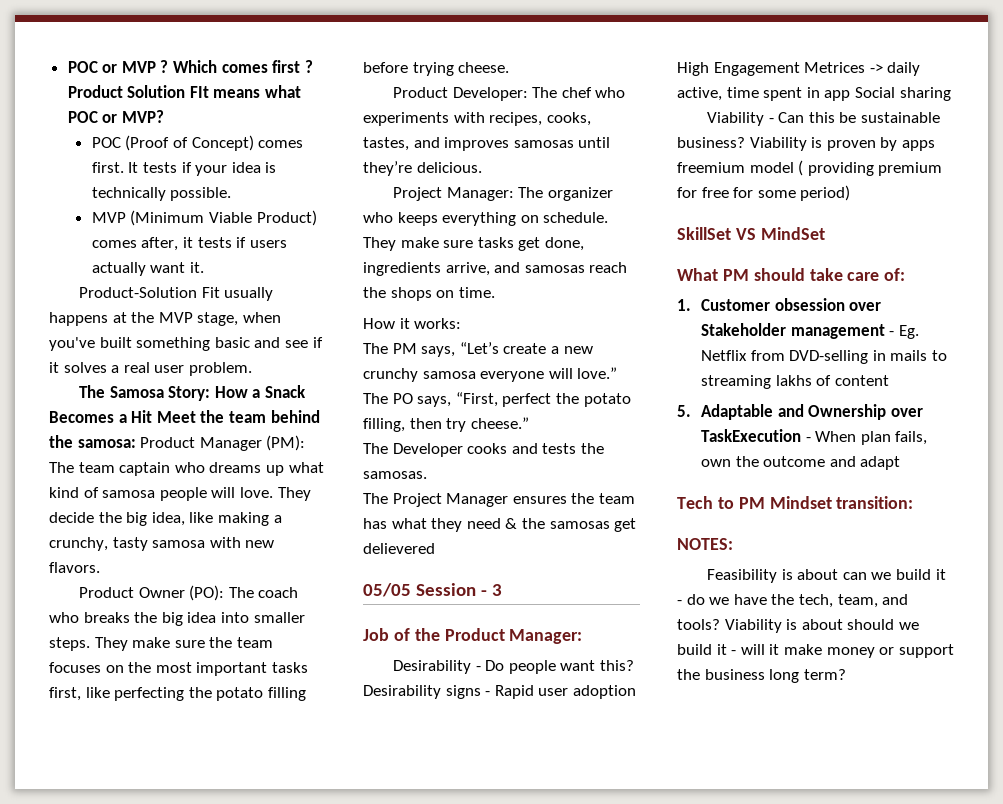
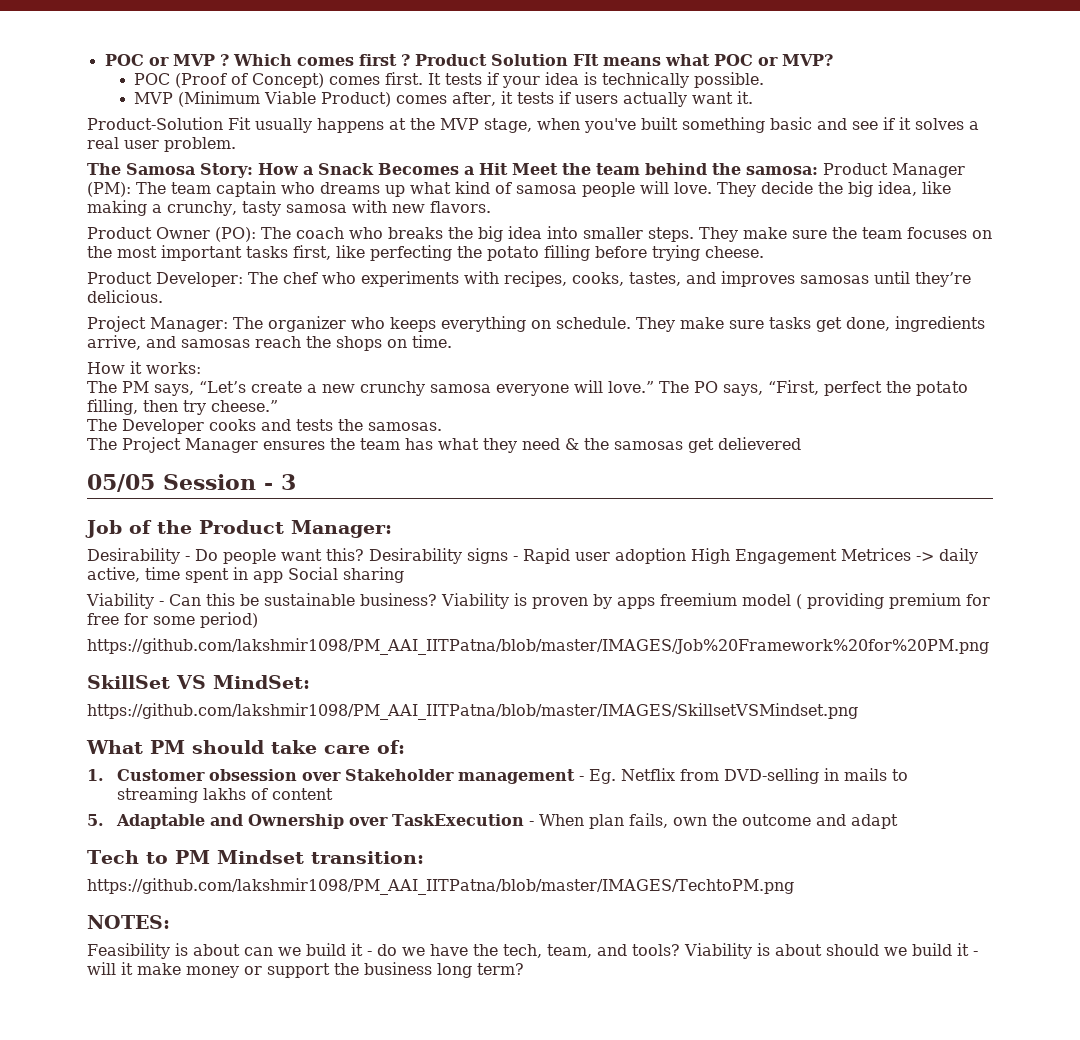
(851, 193) none -> [87,638,989,655] // https://github.com/lakshmir1098/PM_AAI_IITPatna/blob/master/IMAGES/Job%20Framework%20for%20PM.png
[760,227,825,240] MindSet -> [213,675,310,689] [87,703,858,720] MindSet: // https://github.com/lakshmir1098/PM_AAI_IITPatna/blob/master/IMAGES/SkillsetVSMindset.png
(914, 502) none -> [87,878,794,895] // https://github.com/lakshmir1098/PM_AAI_IITPatna/blob/master/IMAGES/TechtoPM.png

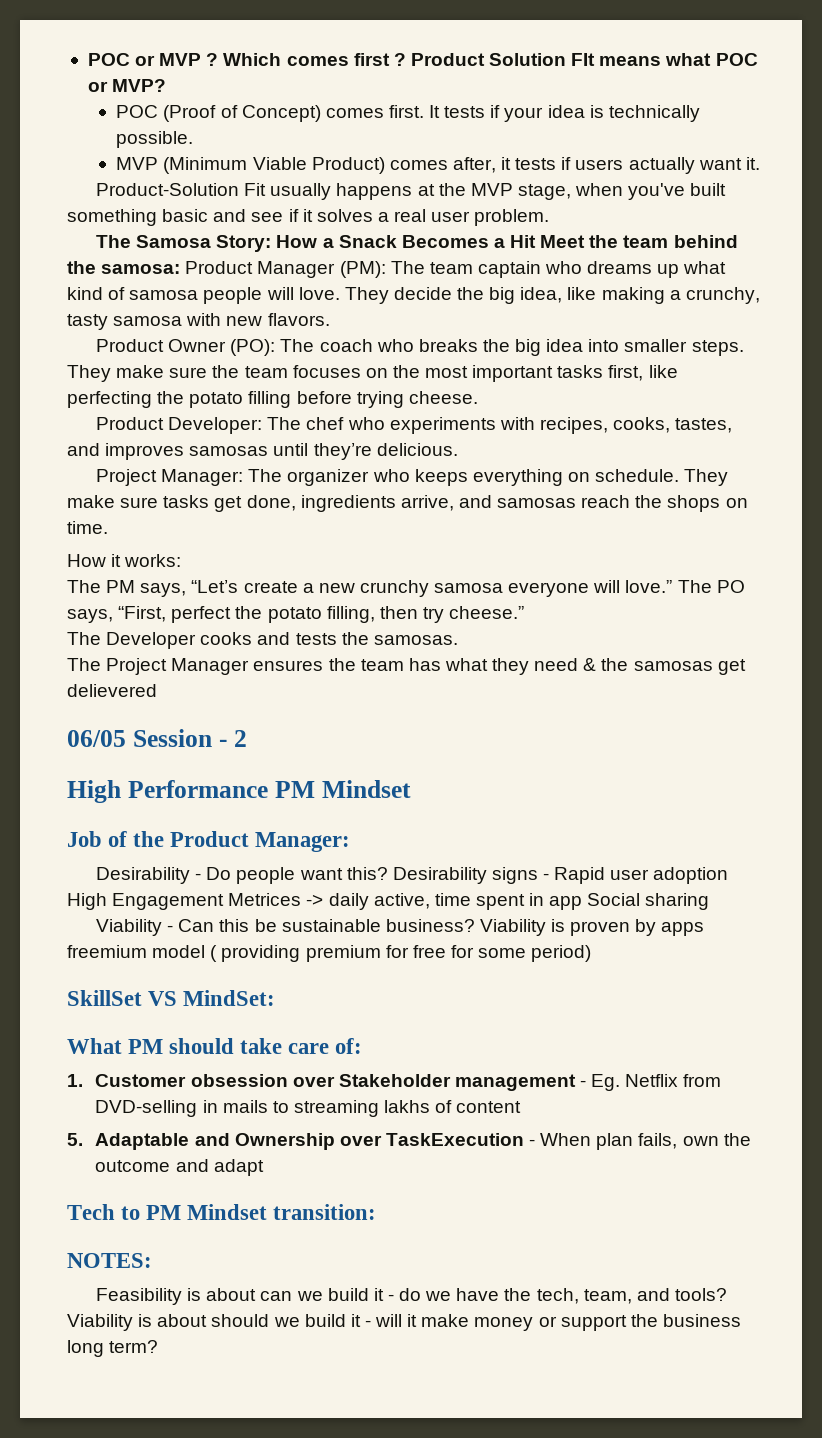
[87,474,155,492] 05/05 -> [67,730,126,747] 06/05
[281,474,296,490] 3 -> [233,730,247,747] [67,780,411,803] 2 // High Performance PM Mindset
[87,638,989,655] // https://github.com/lakshmir1098/PM_AAI_IITPatna/blob/master/IMAGES/Job%20Framework%20for%20PM.png -> (592, 953) none
[87,703,858,720] // https://github.com/lakshmir1098/PM_AAI_IITPatna/blob/master/IMAGES/SkillsetVSMindset.png -> (276, 998) none
[87,878,794,895] // https://github.com/lakshmir1098/PM_AAI_IITPatna/blob/master/IMAGES/TechtoPM.png -> (377, 1212) none

